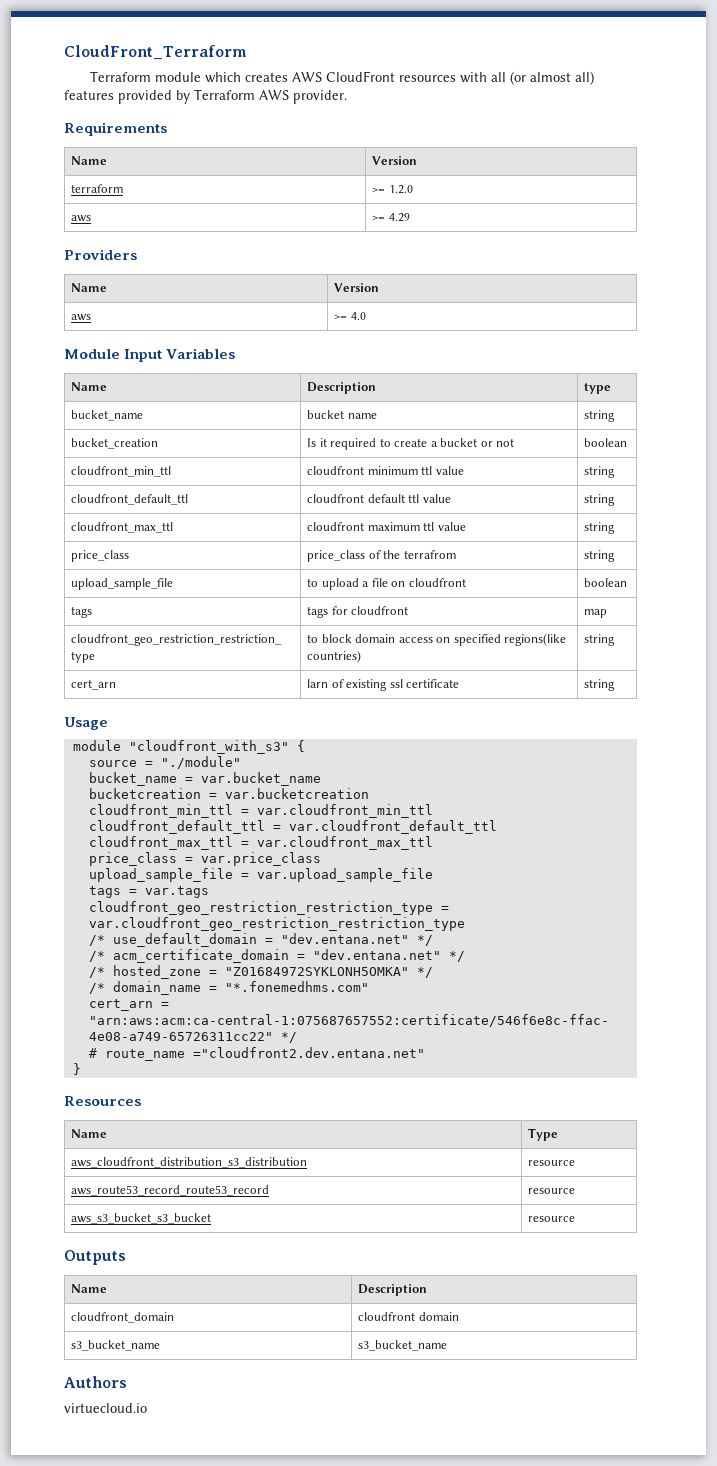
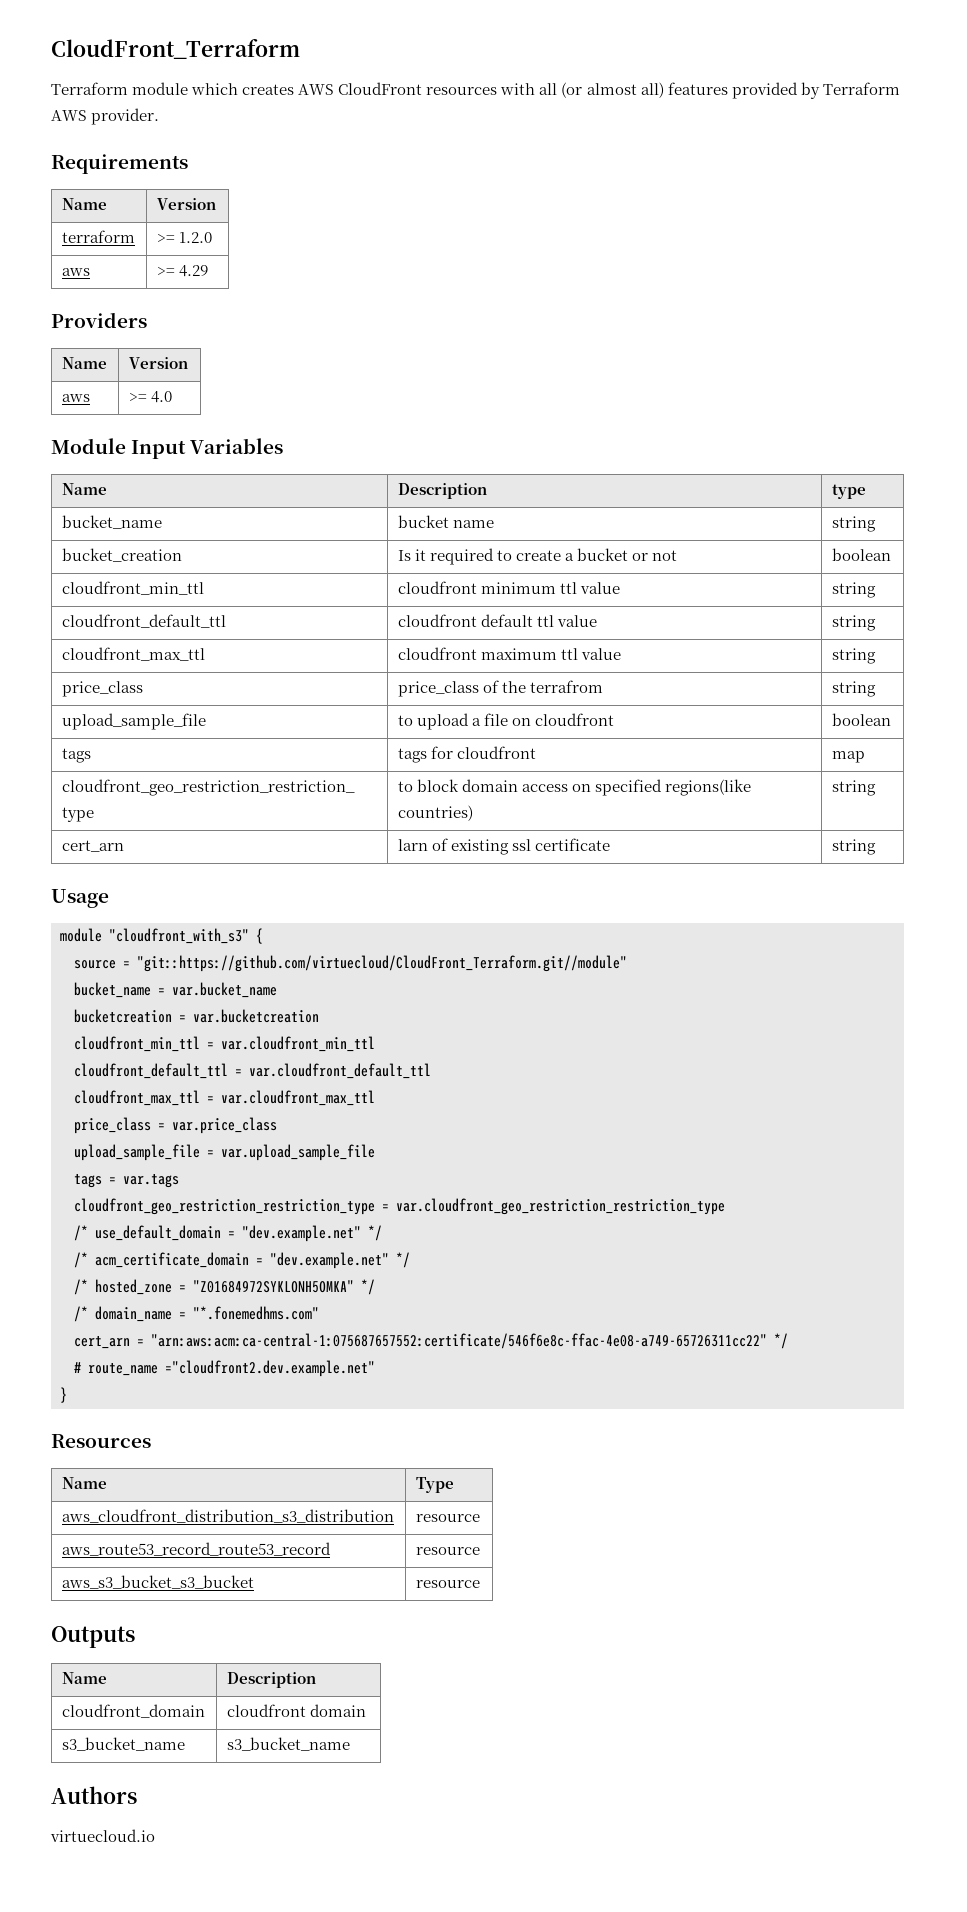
[160,756,241,769] "./module" -> [137,955,627,972] "git::https://github.com/virtuecloud/CloudFront_Terraform.git//module"
[280,933,409,944] "dev.entana.net" -> [242,1225,361,1242] "dev.example.net"
[312,949,441,960] "dev.entana.net" -> [270,1252,389,1269] "dev.example.net"
[192,1047,425,1058] ="cloudfront2.dev.entana.net" -> [165,1360,375,1377] ="cloudfront2.dev.example.net"

